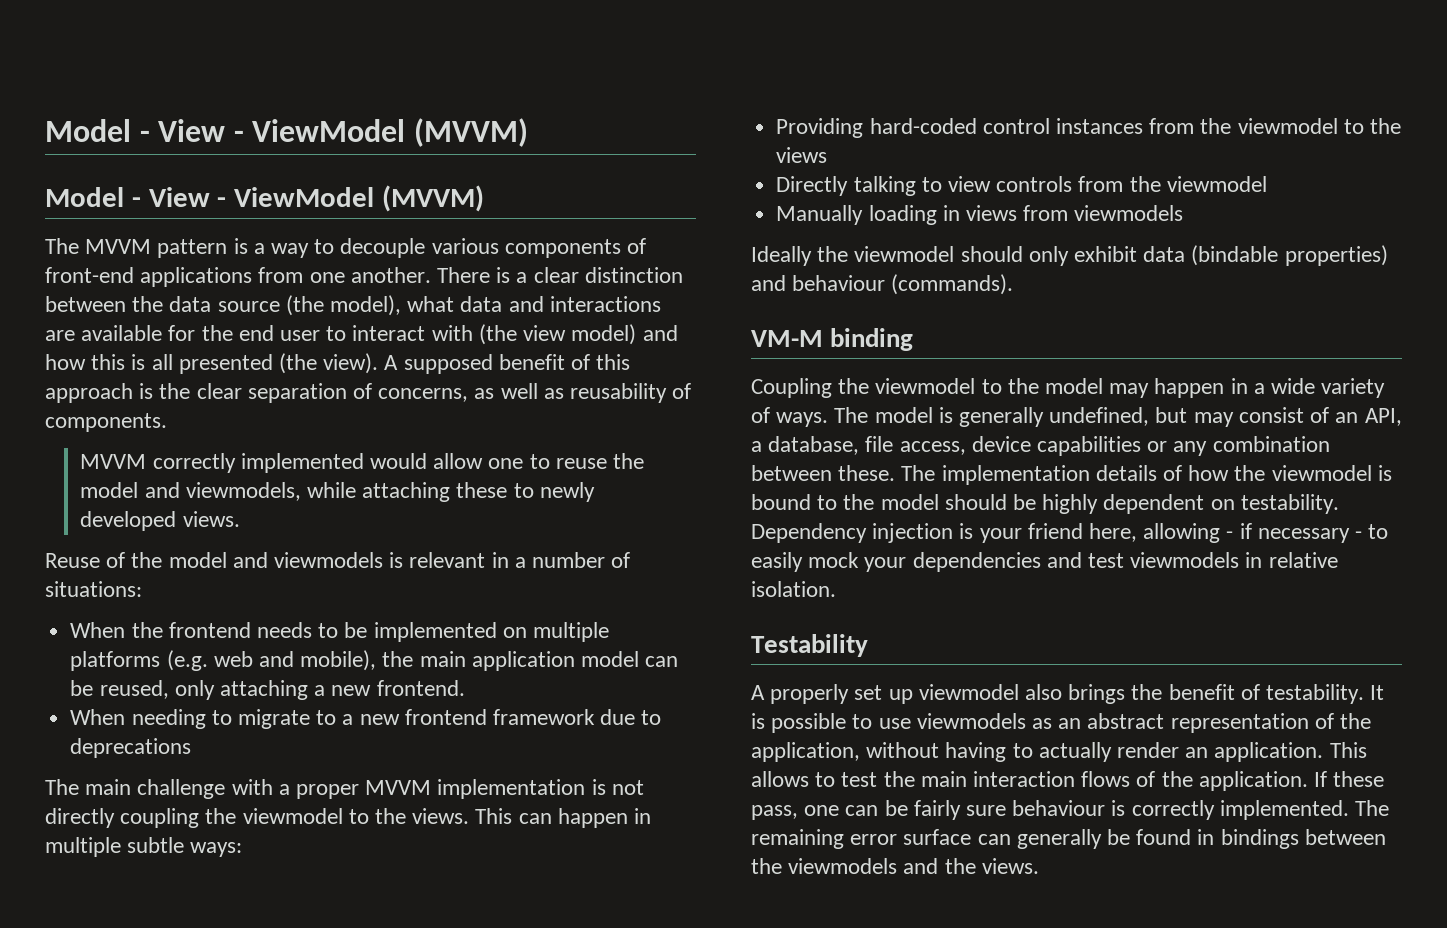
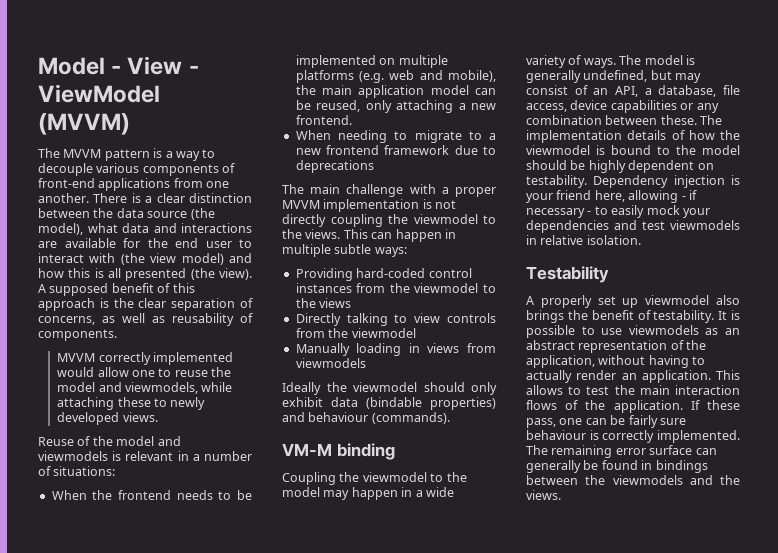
[45,118,528,147] [45,185,485,212] Model - View - ViewModel (MVVM) // Model - View - ViewModel (MVVM) -> [38,56,199,75] [38,84,160,103] [38,113,130,135] Model - View - ViewModel (MVVM)

